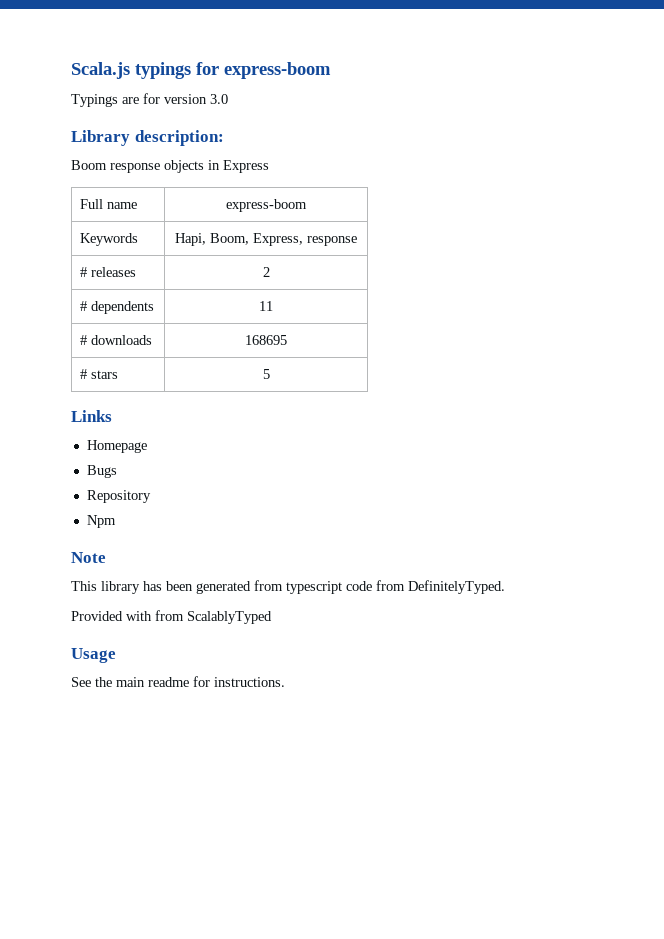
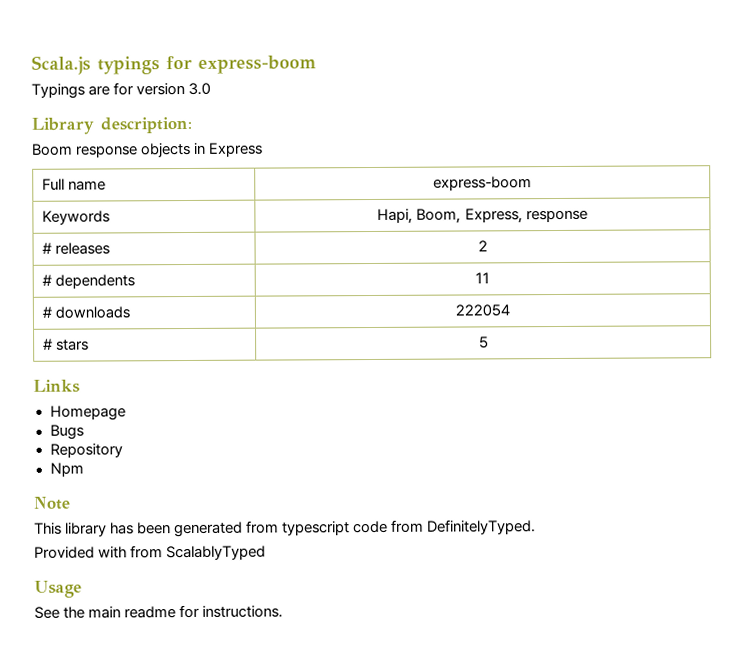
[244,335,287,345] 168695 -> [455,304,510,317] 222054

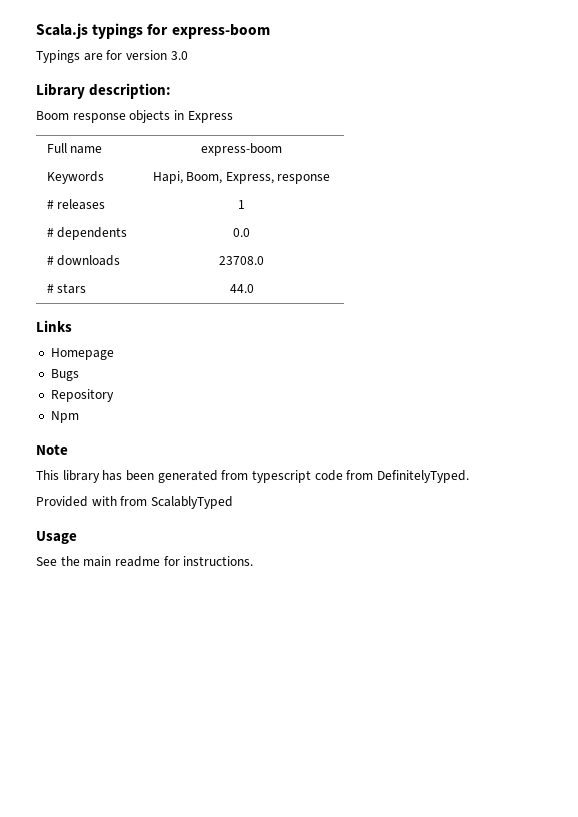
[477,240,488,252] 2 -> [238,200,245,209] 1
[475,272,490,284] 11 -> [233,228,250,237] 0.0
[455,304,510,317] 222054 -> [219,256,264,265] 23708.0
[478,336,489,349] 5 -> [229,284,254,293] 44.0

